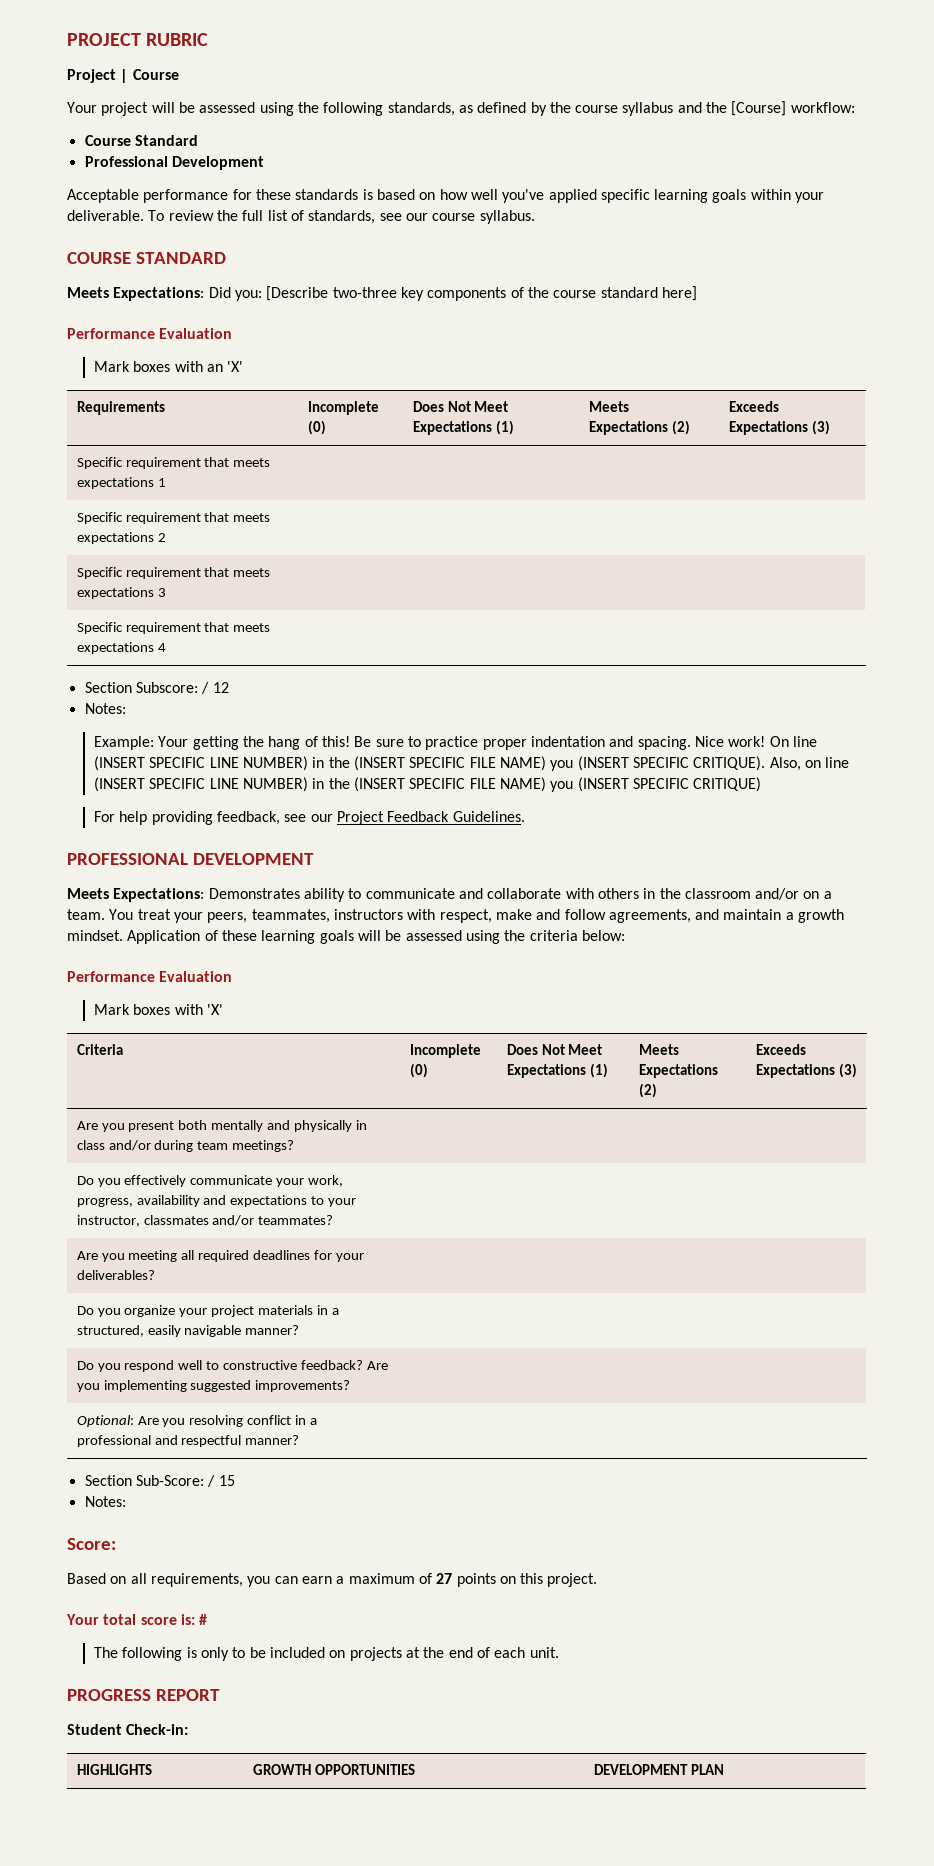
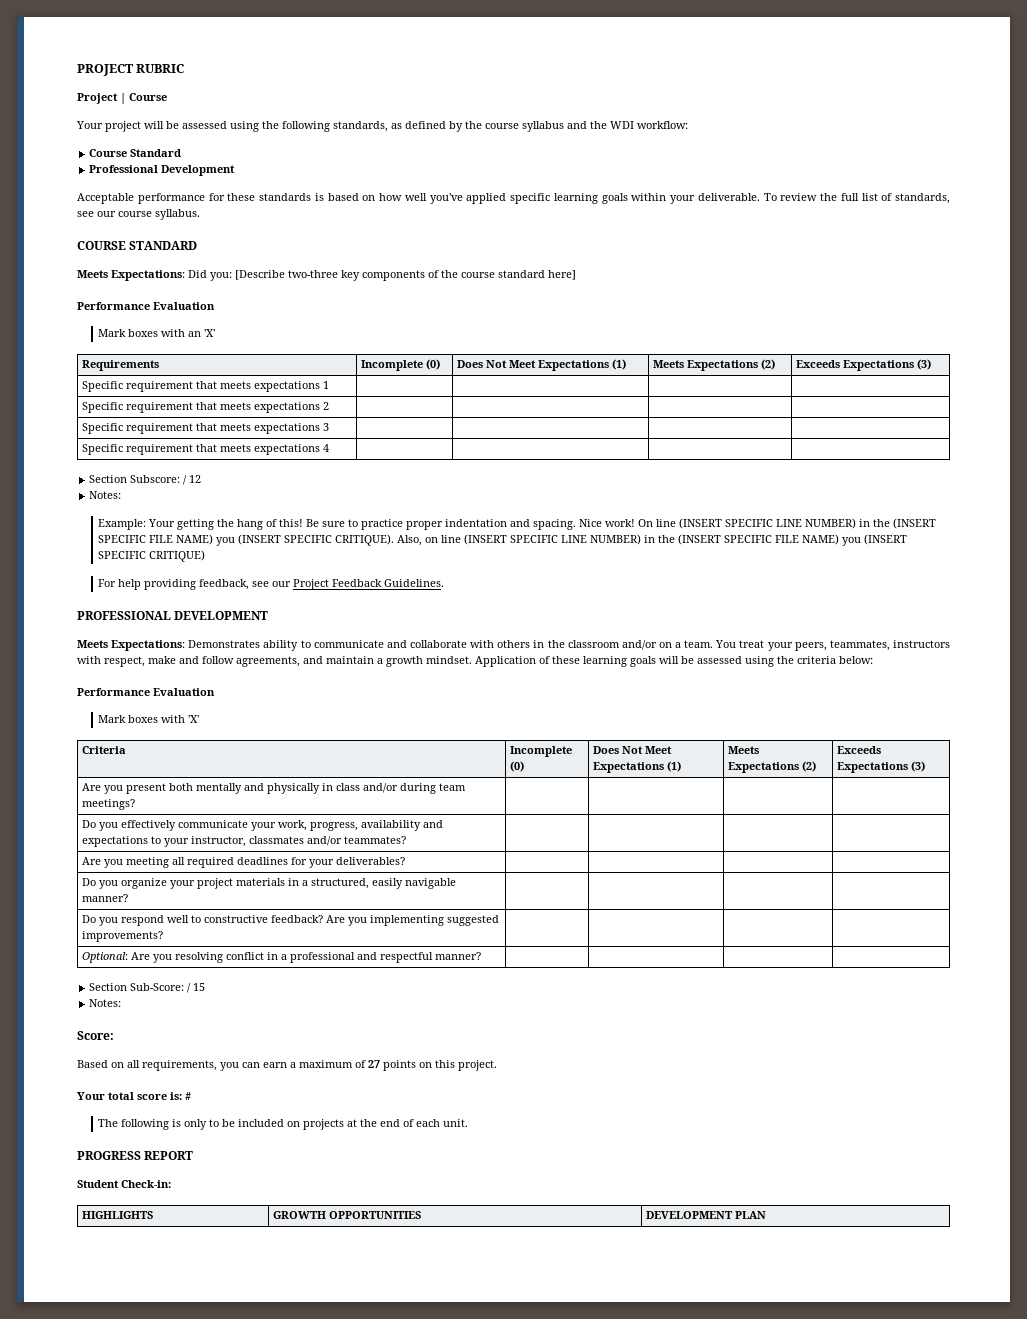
[731,101,787,116] [Course] -> [610,121,634,129] WDI

